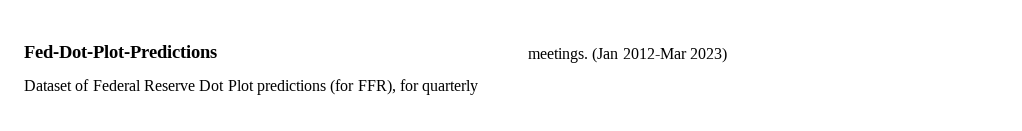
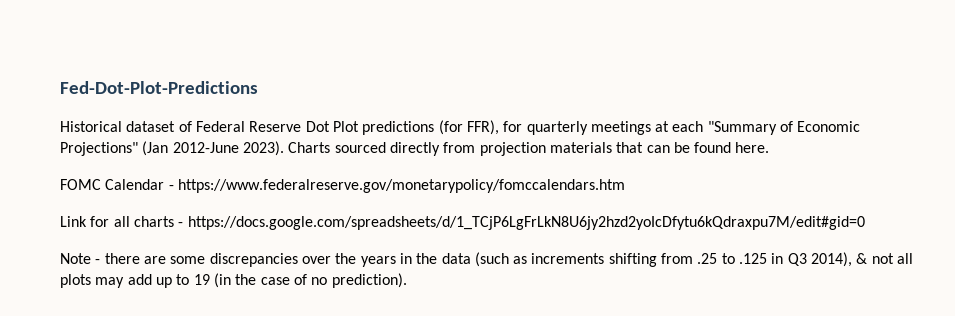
[24,80,72,91] Dataset -> [60,121,176,132] Historical dataset
[528,47,727,63] meetings. (Jan 2012-Mar 2023) -> [590,121,861,135] [60,141,770,156] [60,179,625,193] [60,216,865,230] [60,252,914,267] [60,273,407,288] meetings at each "Summary of Economic Projections" (Jan 2012-June 2023). Charts sourced directly from projection materials that can be found here. // FOMC Calendar - https://www.federalreserve.gov/monetarypolicy/fomccalendars.htm // Link for all charts - https://docs.google.com/spreadsheets/d/1_TCjP6LgFrLkN8U6jy2hzd2yoIcDfytu6kQdraxpu7M/edit#gid=0 // Note - there are some discrepancies over the years in the data (such as increments shifting from .25 to .125 in Q3 2014), & not all plots may add up to 19 (in the case of no prediction).

